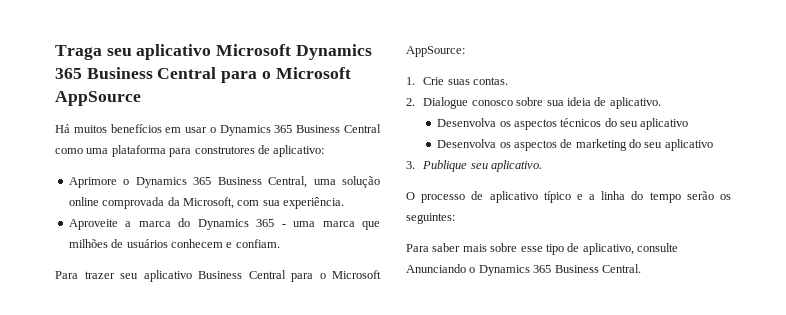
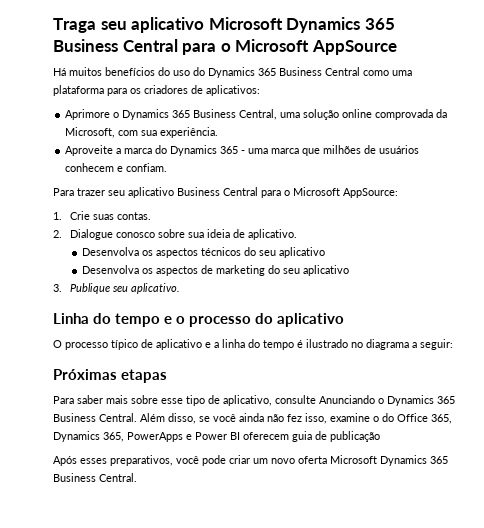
[165,127,216,133] em usar o -> [158,67,205,76] do uso do
[194,145,325,157] construtores de aplicativo: -> [130,85,260,96] os criadores de aplicativos:
(543, 166) none -> [53,313,345,327] // Linha do tempo e o processo do aplicativo
(466, 198) none -> [111,339,138,350] típico
[543,191,571,203] típico -> (202, 344) none
[686,191,731,200] [406,213,455,224] serão os seguintes: -> [297,339,453,350] [53,369,168,383] é ilustrado no diagrama a seguir: // Próximas etapas
(641, 268) none -> [140,413,452,424] [53,431,380,442] [53,455,448,466] [53,473,137,482] Além disso, se você ainda não fez isso, examine o do Office 365, Dynamics 365, PowerApps e Power BI oferecem guia de publicação // Após esses preparativos, você pode criar um novo oferta Microsoft Dynamics 365 Business Central.

